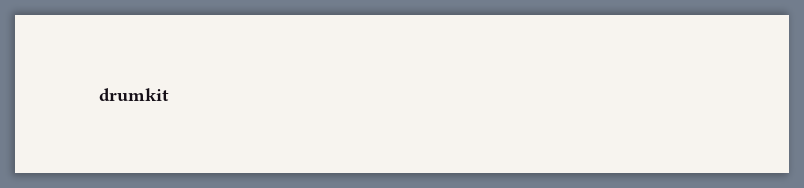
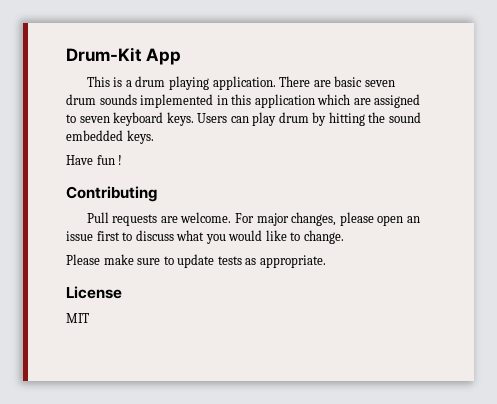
[99,88,169,102] drumkit -> [66,47,181,65] [86,76,395,90] [66,94,421,108] [66,112,421,126] [66,130,154,144] [66,155,123,165] [66,186,157,202] [86,212,420,226] [66,230,344,244] [66,254,326,268] [66,286,122,299] [66,313,89,323] Drum-Kit App // This is a drum playing application. There are basic seven drum sounds implemented in this application which are assigned to seven keyboard keys. Users can play drum by hitting the sound embedded keys. // Have fun ! // Contributing // Pull requests are welcome. For major changes, please open an issue first to discuss what you would like to change. // Please make sure to update tests as appropriate. // License // MIT

